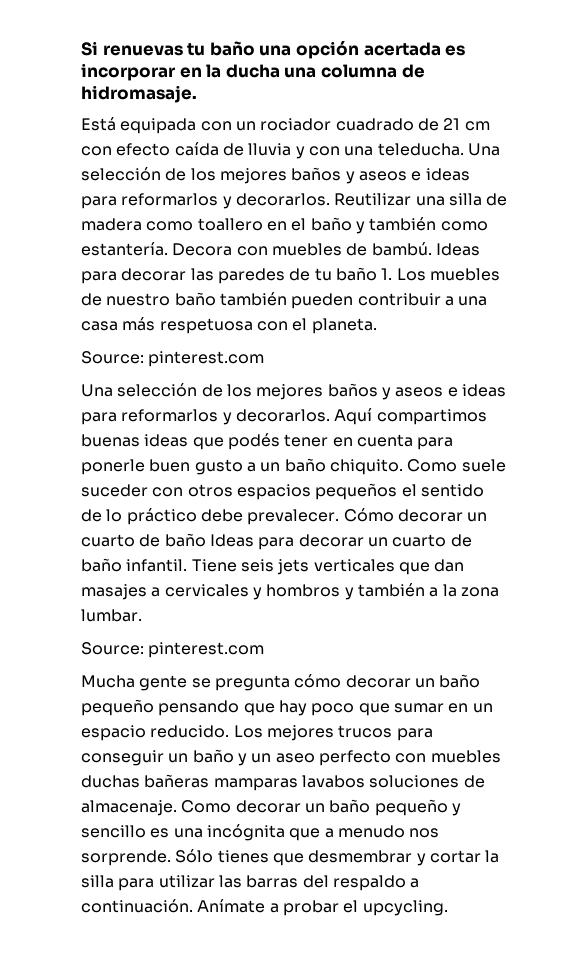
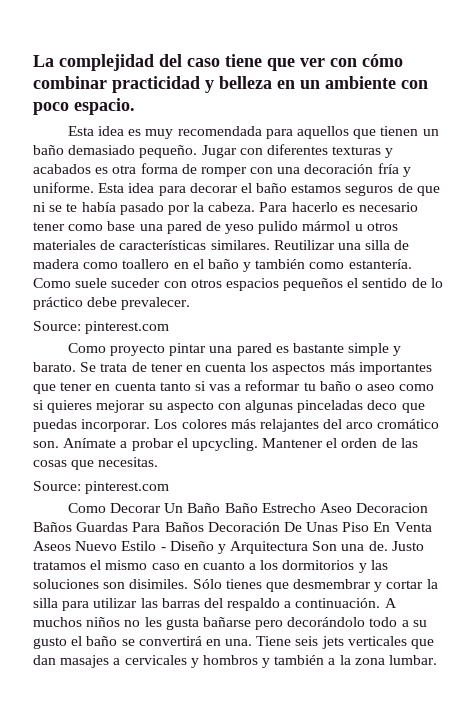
[81,41,466,59] [81,63,425,81] [81,85,197,103] [81,117,490,134] [81,142,500,159] [81,167,470,184] [81,193,330,209] Si renuevas tu baño una opción acertada es incorporar en la ducha una columna de hidromasaje. // Está equipada con un rociador cuadrado de 21 cm con efecto caída de lluvia y con una teleducha. Una selección de los mejores baños y aseos e ideas para reformarlos y decorarlos. -> [33,54,403,71] [33,76,428,93] [33,98,135,115] [67,126,439,139] [33,144,394,158] [33,163,411,177] [33,182,440,196] [33,202,419,215] [33,221,398,234] [33,240,270,250] La complejidad del caso tiene que ver con cómo combinar practicidad y belleza en un ambiente con poco espacio. // Esta idea es muy recomendada para aquellos que tienen un baño demasiado pequeño. Jugar con diferentes texturas y acabados es otra forma de romper con una decoración fría y uniforme. Esta idea para decorar el baño estamos seguros de que ni se te había pasado por la cabeza. Para hacerlo es necesario tener como base una pared de yeso pulido mármol u otros materiales de características similares.
[172,242,480,256] [81,267,500,284] [81,292,488,309] [81,317,377,334] [81,351,265,367] [81,383,506,400] [81,408,487,425] [81,433,454,450] [81,458,403,475] Decora con muebles de bambú. Ideas para decorar las paredes de tu baño 1. Los muebles de nuestro baño también pueden contribuir a una casa más respetuosa con el planeta. // Source: pinterest.com // Una selección de los mejores baños y aseos e ideas para reformarlos y decorarlos. Aquí compartimos buenas ideas que podés tener en cuenta para ponerle buen gusto a un baño chiquito. -> (412, 264) none
[343,508,488,522] [81,533,472,550] [81,558,188,572] Cómo decorar un cuarto de baño Ideas para decorar un cuarto de baño infantil. -> [33,321,170,334] [67,343,402,356] [33,362,432,375] [33,380,435,394] [33,400,425,413] [33,419,440,432] [33,438,418,451] [33,457,159,470] [33,481,170,494] [67,503,429,513] [33,522,432,532] [33,541,424,554] [33,560,388,573] [33,579,438,592] [33,598,397,611] [33,617,427,630] [33,636,253,649] // Source: pinterest.com // Como proyecto pintar una pared es bastante simple y barato. Se trata de tener en cuenta los aspectos más importantes que tener en cuenta tanto si vas a reformar tu baño o aseo como si quieres mejorar su aspecto con algunas pinceladas deco que puedas incorporar. Los colores más relajantes del arco cromático son. Anímate a probar el upcycling. Mantener el orden de las cosas que necesitas. // Source: pinterest.com // Como Decorar Un Baño Baño Estrecho Aseo Decoracion Baños Guardas Para Baños Decoración De Unas Piso En Venta Aseos Nuevo Estilo - Diseño y Arquitectura Son una de. Justo tratamos el mismo caso en cuanto a los dormitorios y las soluciones son disimiles. Sólo tienes que desmembrar y cortar la silla para utilizar las barras del respaldo a continuación. A muchos niños no les gusta bañarse pero decorándolo todo a su gusto el baño se convertirá en una.
[81,642,265,658] [81,674,481,691] [81,699,493,716] [81,725,433,741] [81,749,501,766] [81,774,485,791] [81,799,461,816] [81,824,440,841] [81,849,500,866] [81,875,420,891] [81,899,448,916] // Source: pinterest.com // Mucha gente se pregunta cómo decorar un baño pequeño pensando que hay poco que sumar en un espacio reducido. Los mejores trucos para conseguir un baño y un aseo perfecto con muebles duchas bañeras mamparas lavabos soluciones de almacenaje. Como decorar un baño pequeño y sencillo es una incógnita que a menudo nos sorprende. Sólo tienes que desmembrar y cortar la silla para utilizar las barras del respaldo a continuación. Anímate a probar el upcycling. -> (438, 660) none

